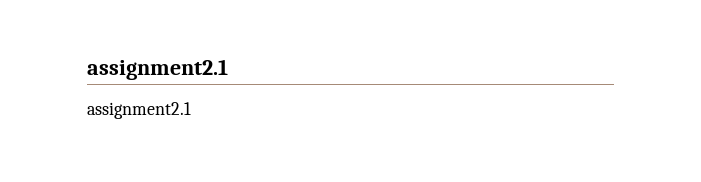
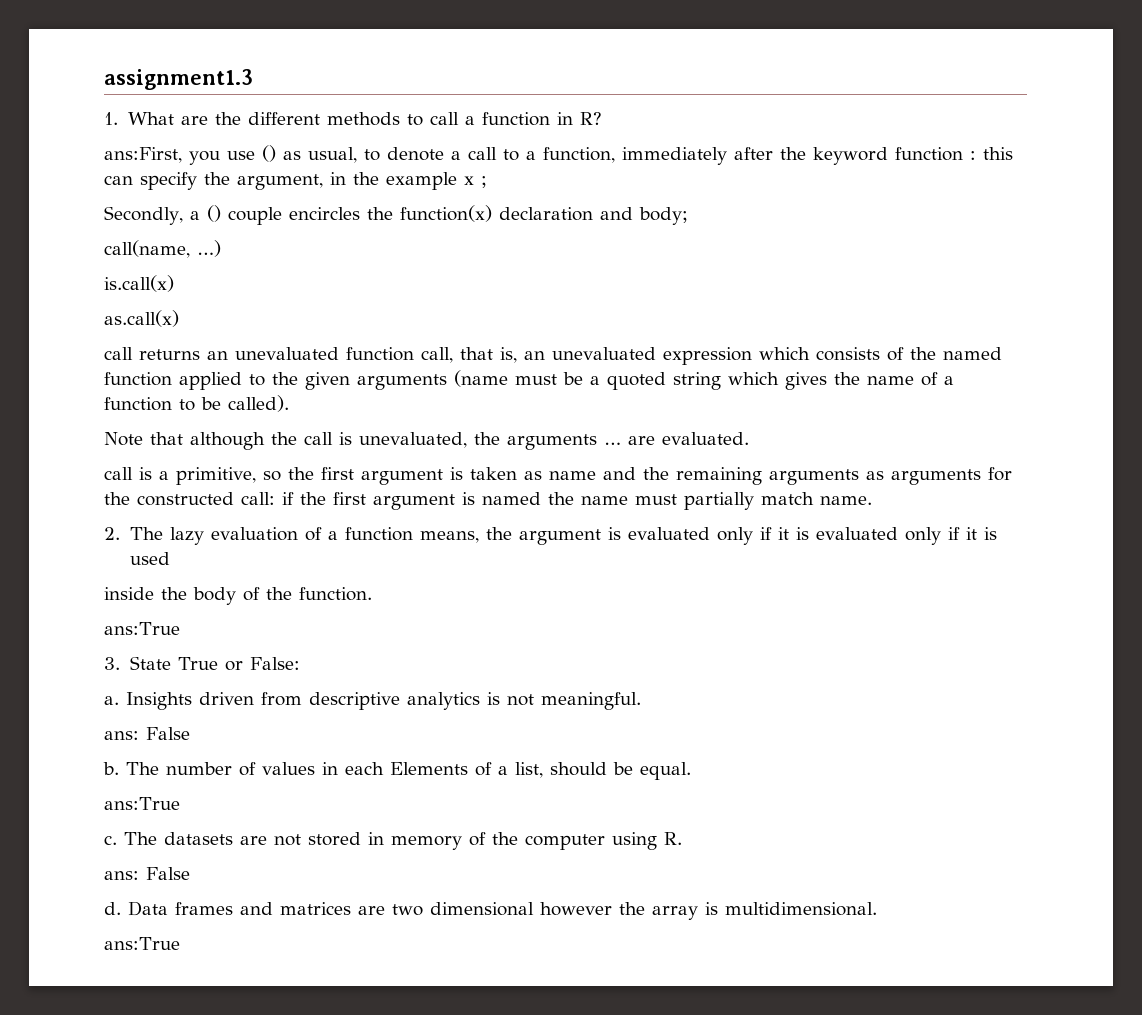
[87,59,228,80] [87,102,191,119] assignment2.1 // assignment2.1 -> [104,69,253,90] [104,112,602,126] [104,145,1013,165] [104,172,487,190] [104,205,688,225] [104,240,221,258] [104,275,174,292] [104,310,179,327] [104,347,1002,365] [104,370,954,390] [104,395,289,412] [104,432,749,450] [104,467,1012,485] [104,492,872,510] [104,527,997,545] [129,552,170,565] [104,587,372,605] [104,622,180,635] [104,656,301,671] [104,692,641,710] [104,727,190,740] [103,762,691,780] [104,797,180,810] [104,832,682,850] [104,867,190,880] [104,901,877,920] [104,937,180,950] assignment1.3 // 1. What are the different methods to call a function in R? // ans:First, you use () as usual, to denote a call to a function, immediately after the keyword function : this can specify the argument, in the example x ; // Secondly, a () couple encircles the function(x) declaration and body; // call(name, …) // is.call(x) // as.call(x) // call returns an unevaluated function call, that is, an unevaluated expression which consists of the named function applied to the given arguments (name must be a quoted string which gives the name of a function to be called). // Note that although the call is unevaluated, the arguments … are evaluated. // call is a primitive, so the first argument is taken as name and the remaining arguments as arguments for the constructed call: if the first argument is named the name must partially match name. // 2. The lazy evaluation of a function means, the argument is evaluated only if it is evaluated only if it is used // inside the body of the function. // ans:True // 3. State True or False: // a. Insights driven from descriptive analytics is not meaningful. // ans: False // b. The number of values in each Elements of a list, should be equal. // ans:True // c. The datasets are not stored in memory of the computer using R. // ans: False // d. Data frames and matrices are two dimensional however the array is multidimensional. // ans:True

